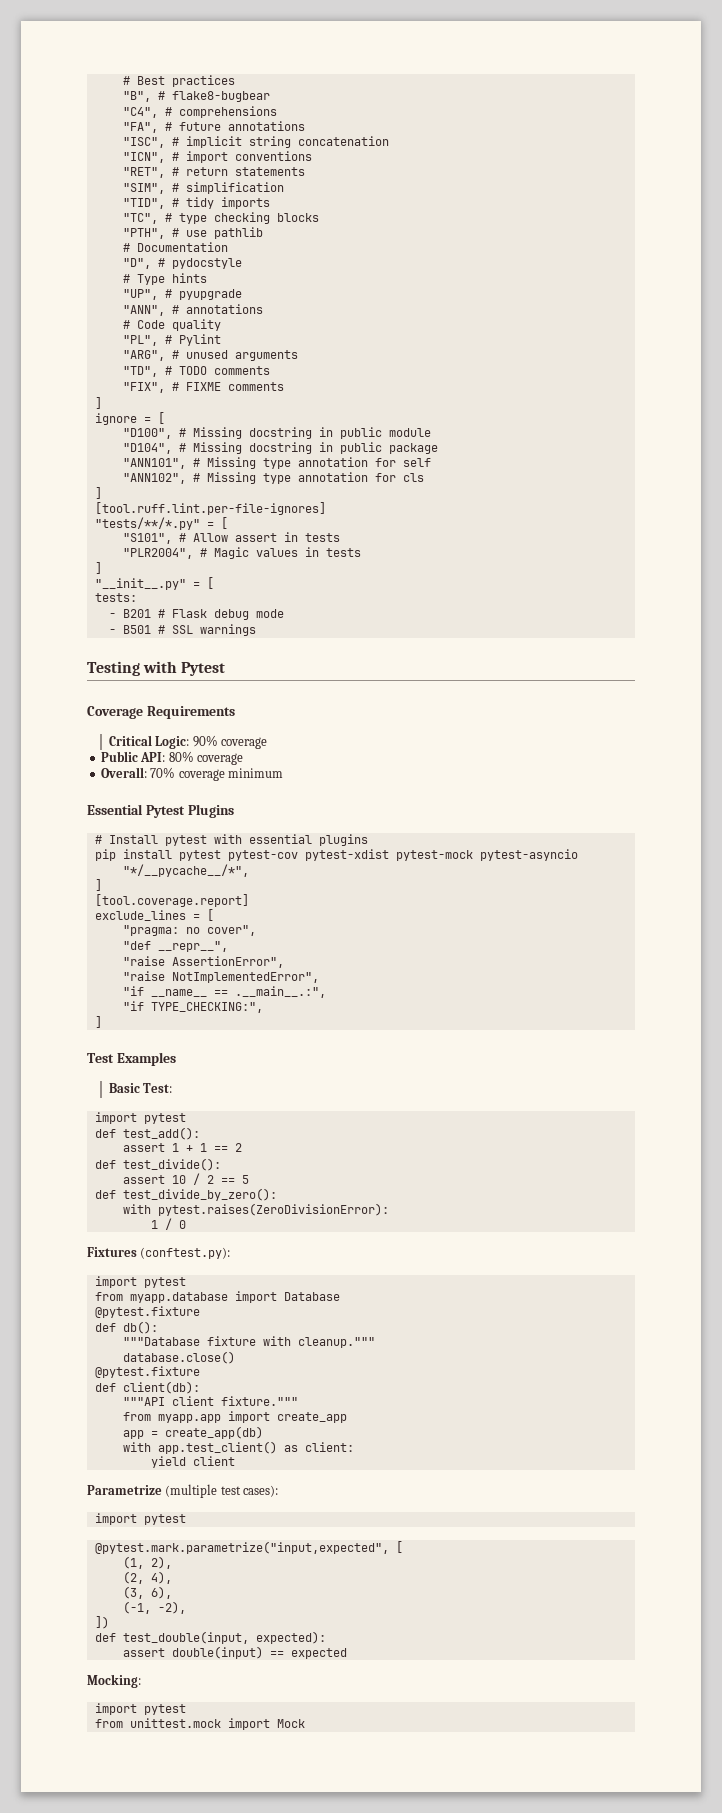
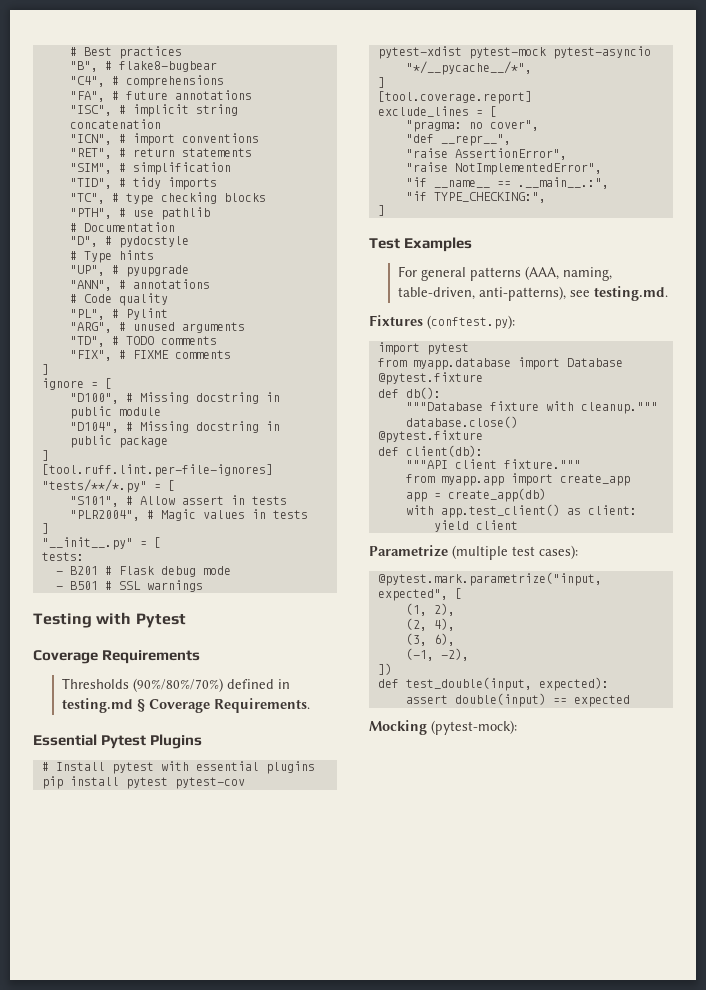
[122,457,431,469] [122,472,424,484] // "ANN101", # Missing type annotation for self // "ANN102", # Missing type annotation for cls -> (168, 442) none
[108,735,267,749] [100,751,243,765] [100,767,283,781] Critical Logic: 90% coverage // Public API: 80% coverage // Overall: 70% coverage minimum -> [61,678,290,692] [61,698,310,713] Thresholds (90%/80%/70%) defined in testing.md § Coverage Requirements.
[108,1083,173,1093] [94,1112,186,1124] [94,1127,200,1140] [122,1143,242,1152] [94,1158,221,1171] [122,1173,249,1185] [94,1188,277,1201] [122,1203,389,1216] [150,1218,186,1230] Basic Test: // import pytest // def test_add(): // assert 1 + 1 == 2 // def test_divide(): // assert 10 / 2 == 5 // def test_divide_by_zero(): // with pytest.raises(ZeroDivisionError): // 1 / 0 -> [397,266,612,281] [397,286,668,301] For general patterns (AAA, naming, table-driven, anti-patterns), see testing.md.
[94,1513,186,1525] // import pytest -> (578, 552) none
[87,1674,141,1688] [94,1703,186,1715] [94,1718,305,1730] Mocking: // import pytest // from unittest.mock import Mock -> [369,720,517,735] Mocking (pytest-mock):

